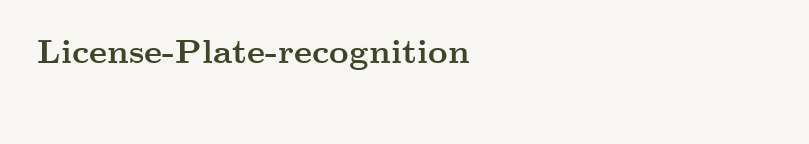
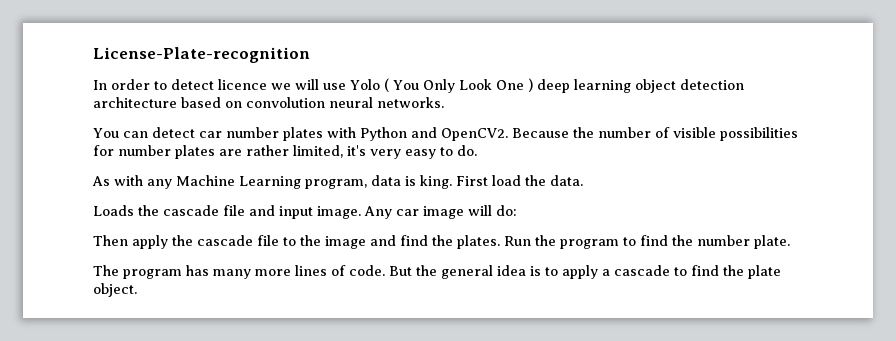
(470, 55) none -> [93,78,744,93] [93,97,444,108] [93,127,798,141] [93,145,477,159] [92,175,583,189] [93,205,517,219] [93,235,790,249] [93,265,781,279] [93,283,137,297] // In order to detect licence we will use Yolo ( You Only Look One ) deep learning object detection architecture based on convolution neural networks. // You can detect car number plates with Python and OpenCV2. Because the number of visible possibilities for number plates are rather limited, it's very easy to do. // As with any Machine Learning program, data is king. First load the data. // Loads the cascade file and input image. Any car image will do: // Then apply the cascade file to the image and find the plates. Run the program to find the number plate. // The program has many more lines of code. But the general idea is to apply a cascade to find the plate object.

